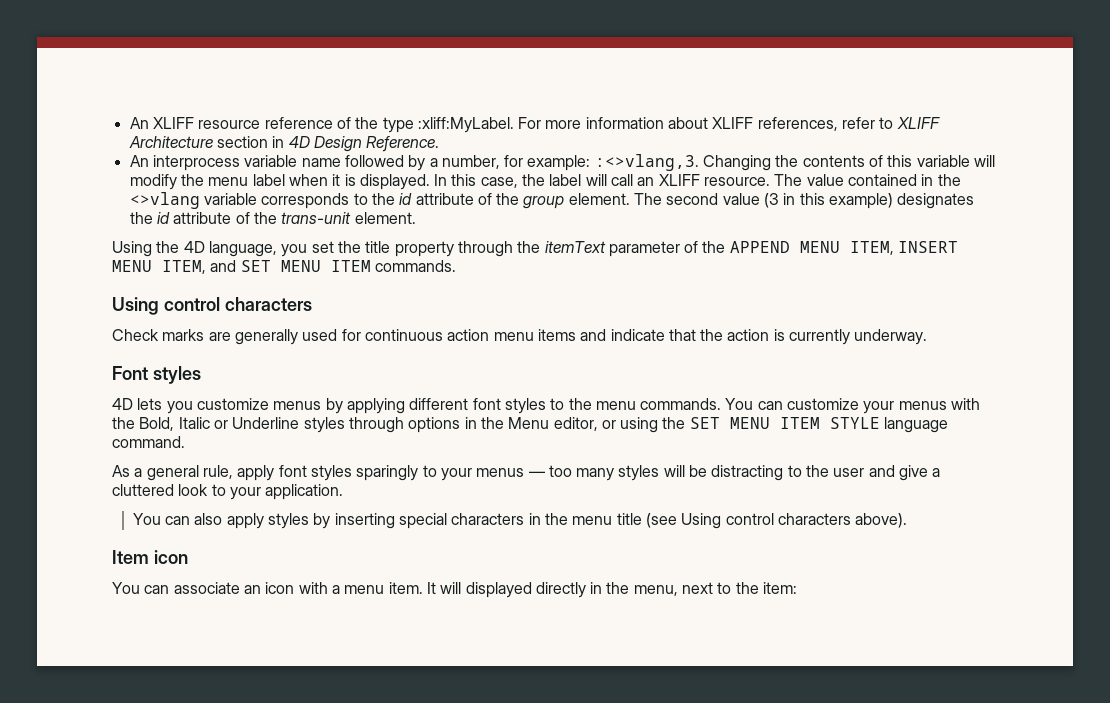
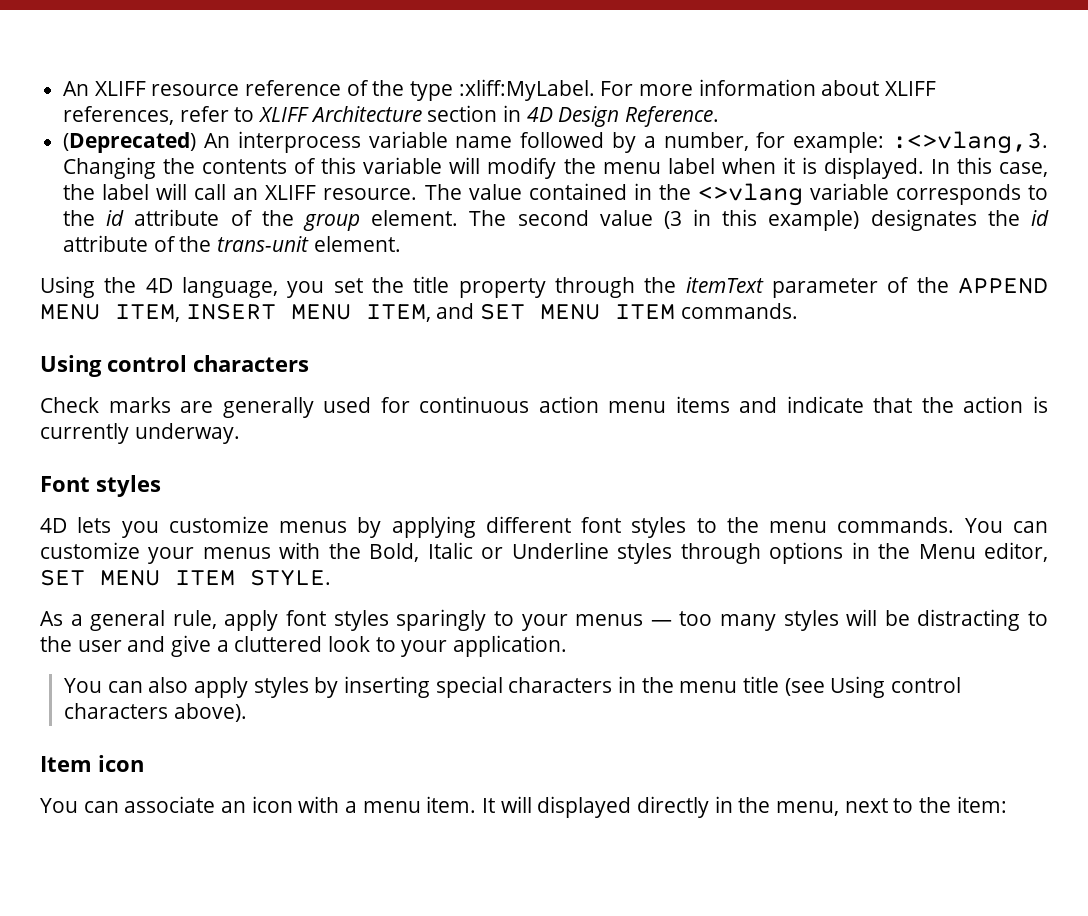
(440, 144) none -> [63,132,197,153] (Deprecated)
[601,417,949,433] [112,436,185,448] or using the SET MENU ITEM STYLE language command. -> [40,569,331,586] SET MENU ITEM STYLE.

